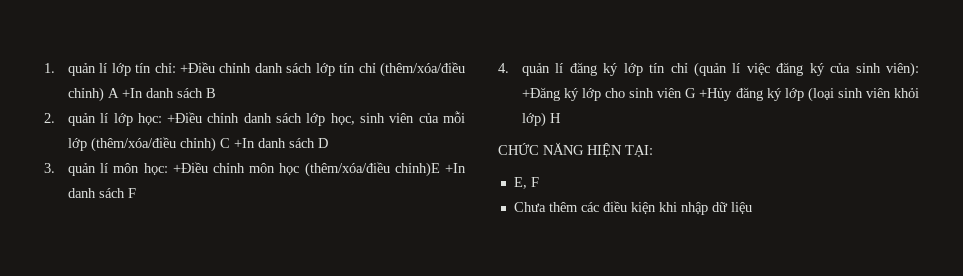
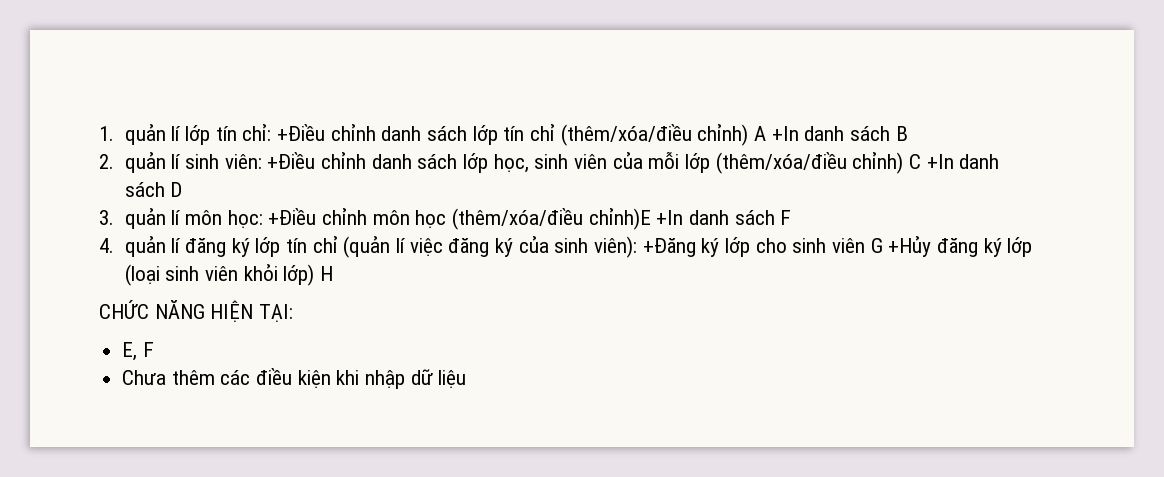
[113,113,162,126] lớp học: -> [184,154,262,169] sinh viên:

